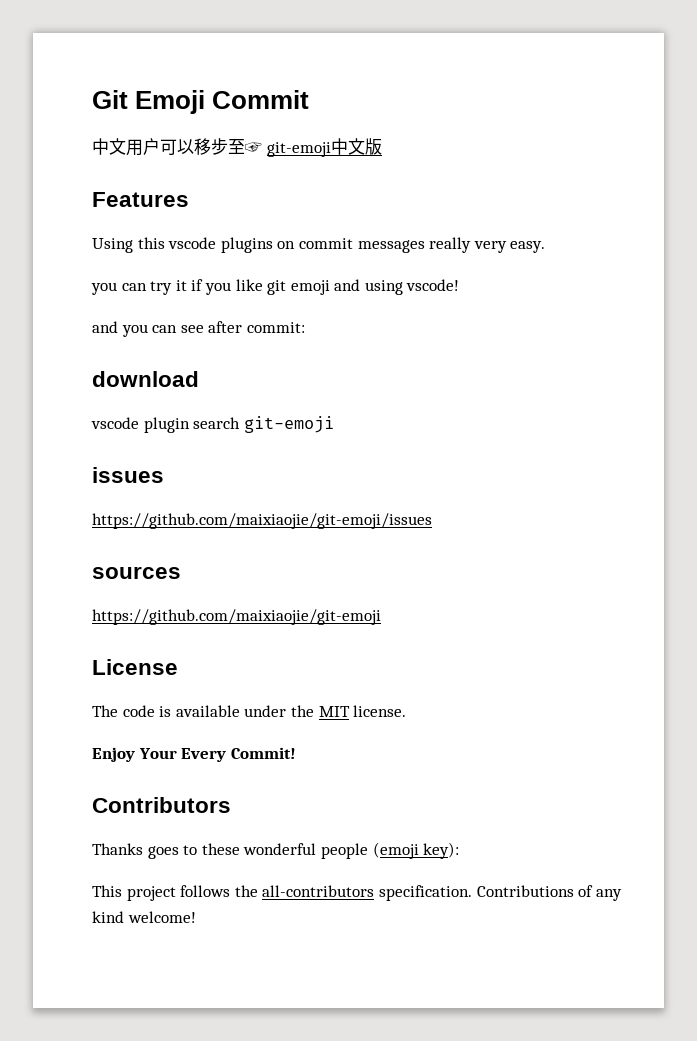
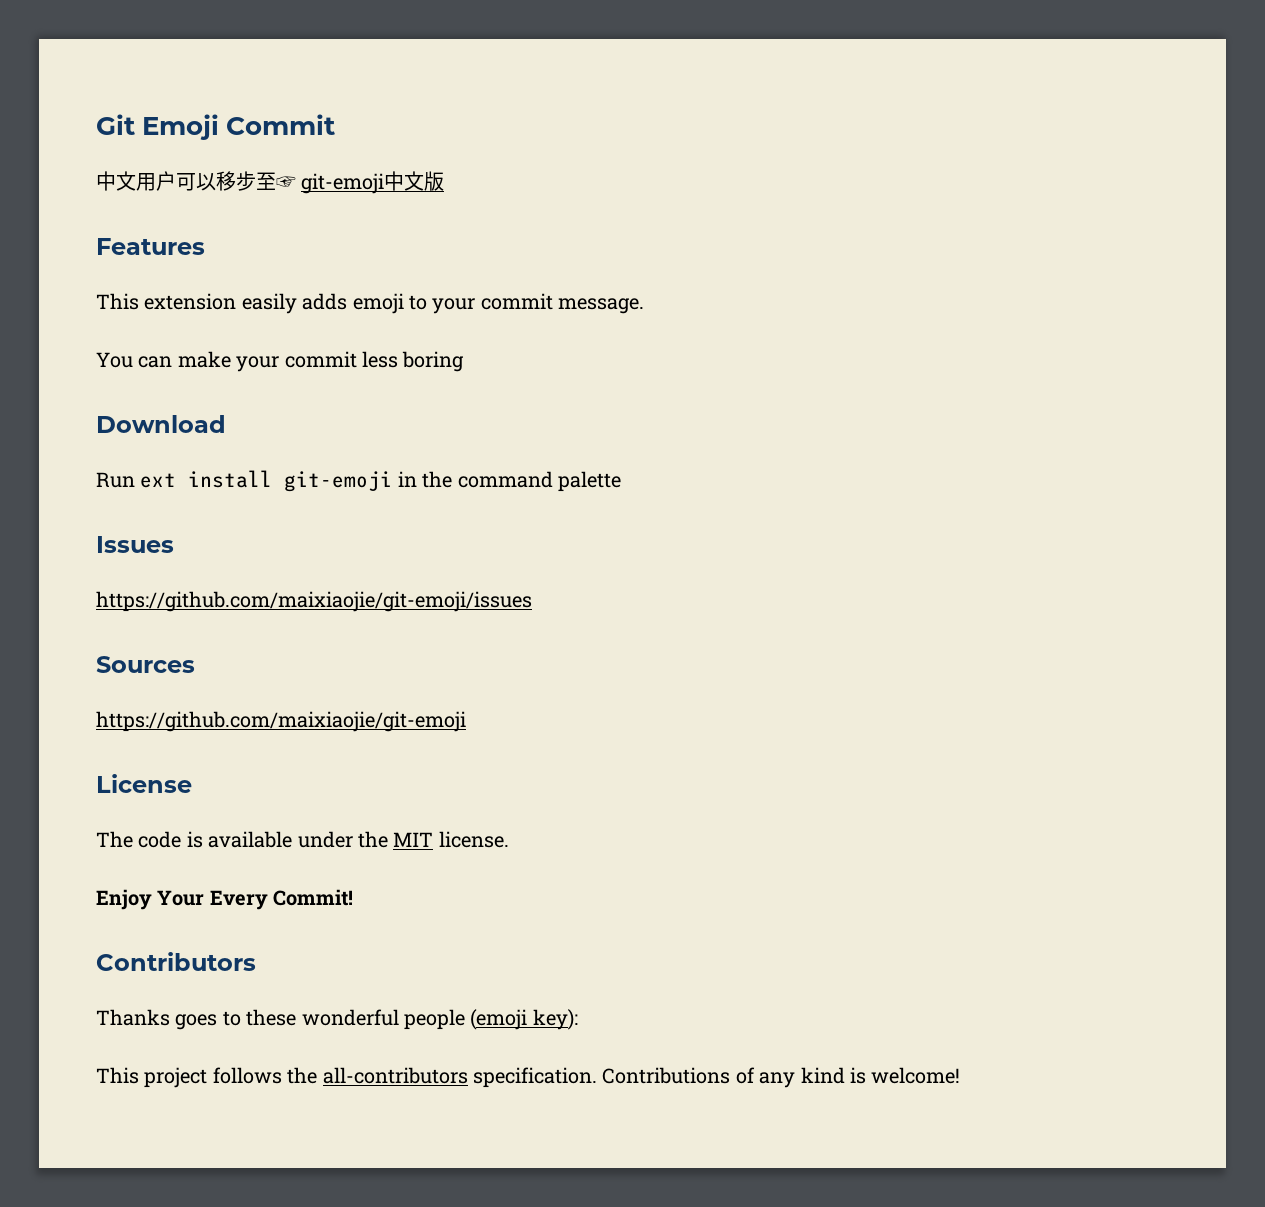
[92,237,546,253] [91,279,460,295] [92,321,305,337] [92,371,199,387] [91,416,334,433] [92,467,164,483] Using this vscode plugins on commit messages really very easy. // you can try it if you like git emoji and using vscode! // and you can see after commit: // download // vscode plugin search git-emoji // issues -> [96,293,645,314] [96,351,465,372] [96,415,226,433] [96,470,621,492] [96,536,174,553] This extension easily adds emoji to your commit message. // You can make your commit less boring // Download // Run ext install git-emoji in the command palette // Issues
[92,567,181,579] sources -> [96,656,195,673] Sources
(124, 917) none -> [849,1067,866,1084] is

